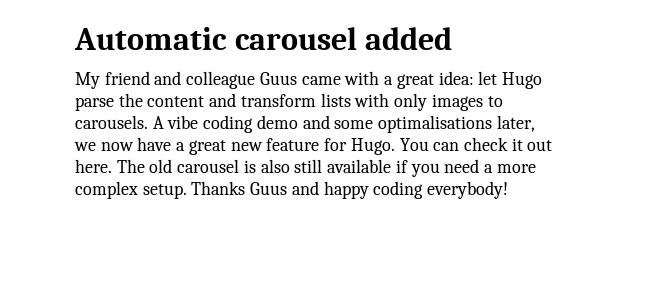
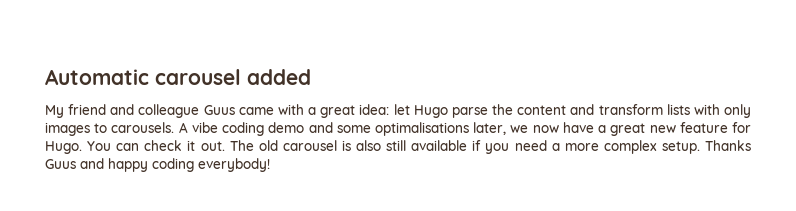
[527,140,553,151] [75,159,112,173] out here. -> [200,141,225,151] out.

